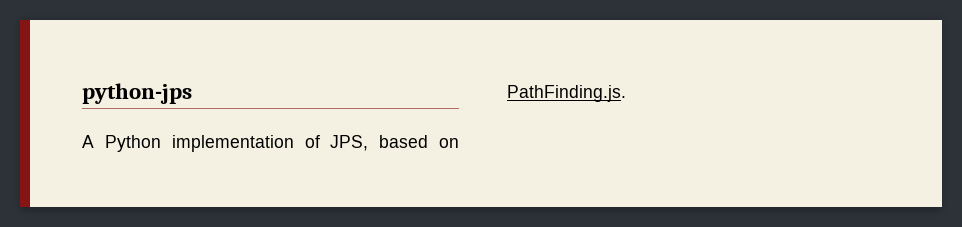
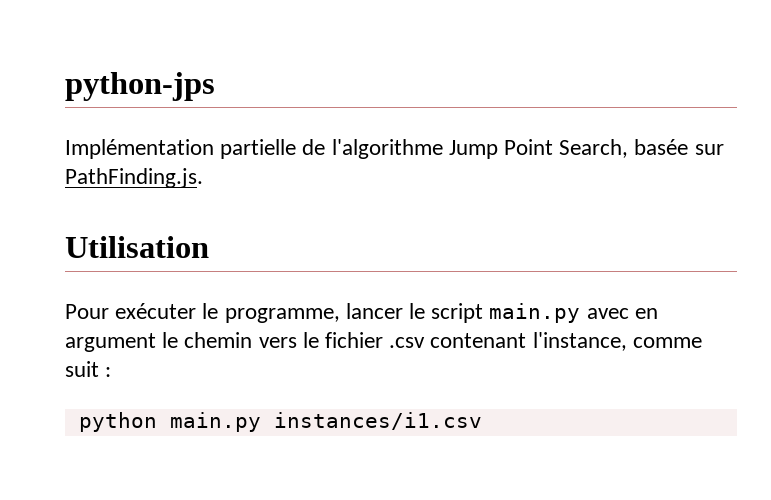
[82,135,459,152] [507,85,626,102] A Python implementation of JPS, based on PathFinding.js. -> [65,139,724,159] [65,168,203,188] [65,236,209,258] [65,303,658,323] [65,332,702,352] [65,361,112,377] [78,412,482,432] Implémentation partielle de l'algorithme Jump Point Search, basée sur PathFinding.js. // Utilisation // Pour exécuter le programme, lancer le script main.py avec en argument le chemin vers le fichier .csv contenant l'instance, comme suit : // python main.py instances/i1.csv

